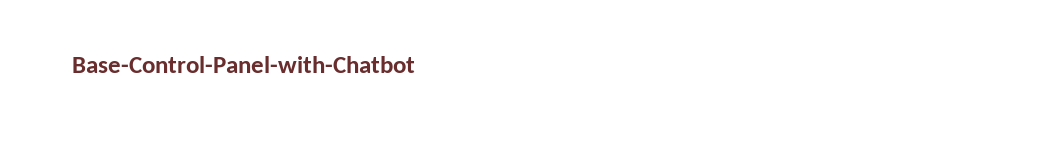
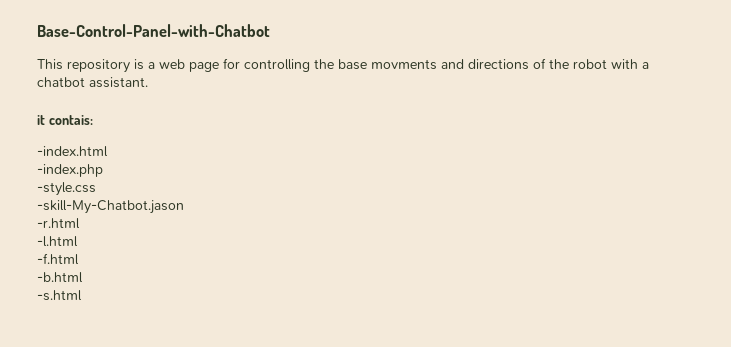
(415, 64) none -> [37,58,649,73] [37,77,148,88] [37,115,93,125] [37,146,108,157] [37,164,103,177] [37,182,96,196] [37,200,184,214] [37,218,80,229] [37,236,78,247] [37,253,79,265] [37,272,83,283] [37,290,82,301] // This repository is a web page for controlling the base movments and directions of the robot with a chatbot assistant. // it contais: // -index.html // -index.php // -style.css // -skill-My-Chatbot.jason // -r.html // -l.html // -f.html // -b.html // -s.html

